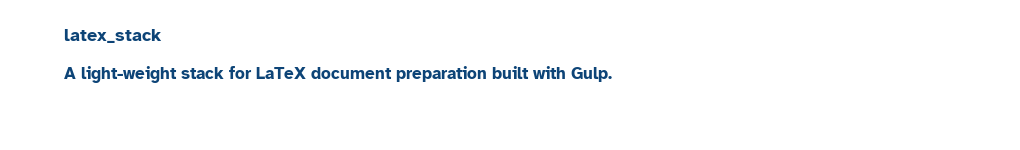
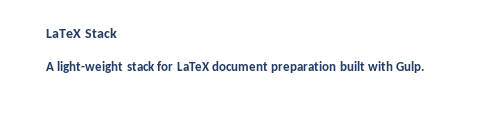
[64,29,162,43] latex_stack -> [46,28,117,38] LaTeX Stack

